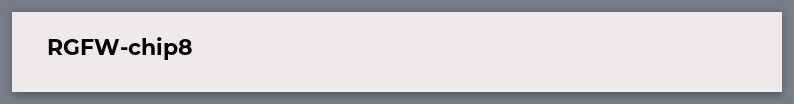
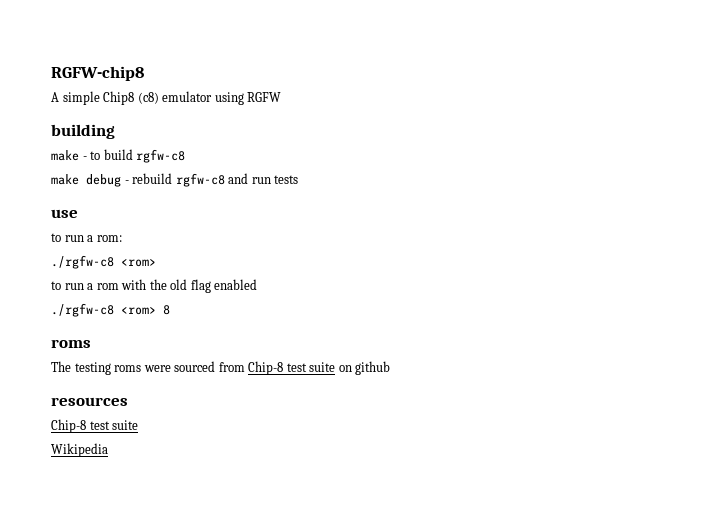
(193, 48) none -> [51,91,282,105] [51,124,115,139] [51,149,186,163] [51,173,299,187] [51,209,78,218] [51,233,122,242] [51,255,156,269] [51,279,258,293] [51,303,170,317] [51,339,91,348] [51,361,391,375] [51,397,128,406] [51,419,139,433] [51,443,108,457] // A simple Chip8 (c8) emulator using RGFW // building // make - to build rgfw-c8 // make debug - rebuild rgfw-c8 and run tests // use // to run a rom: // ./rgfw-c8 <rom> // to run a rom with the old flag enabled // ./rgfw-c8 <rom> 8 // roms // The testing roms were sourced from Chip-8 test suite on github // resources // Chip-8 test suite // Wikipedia

